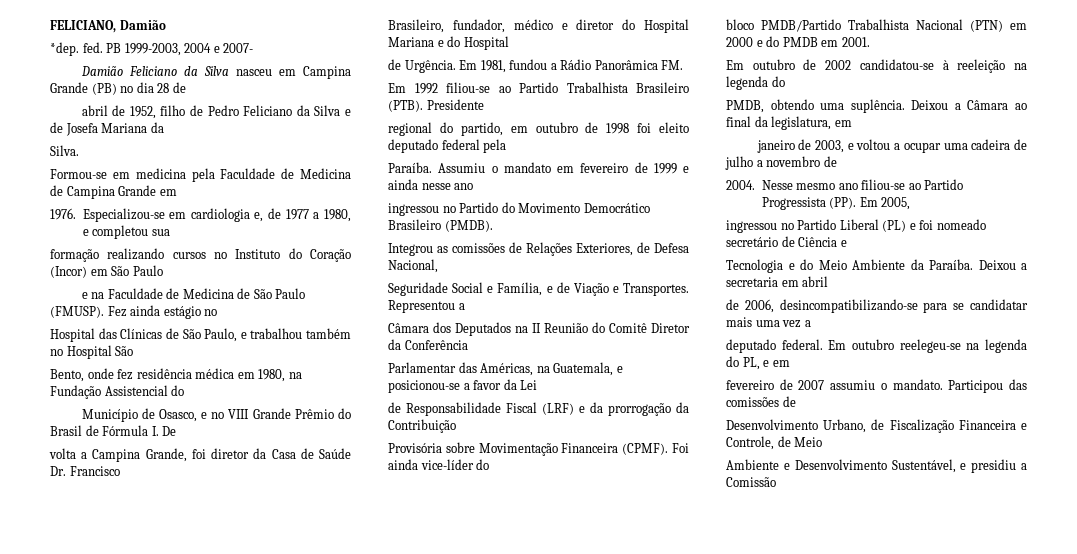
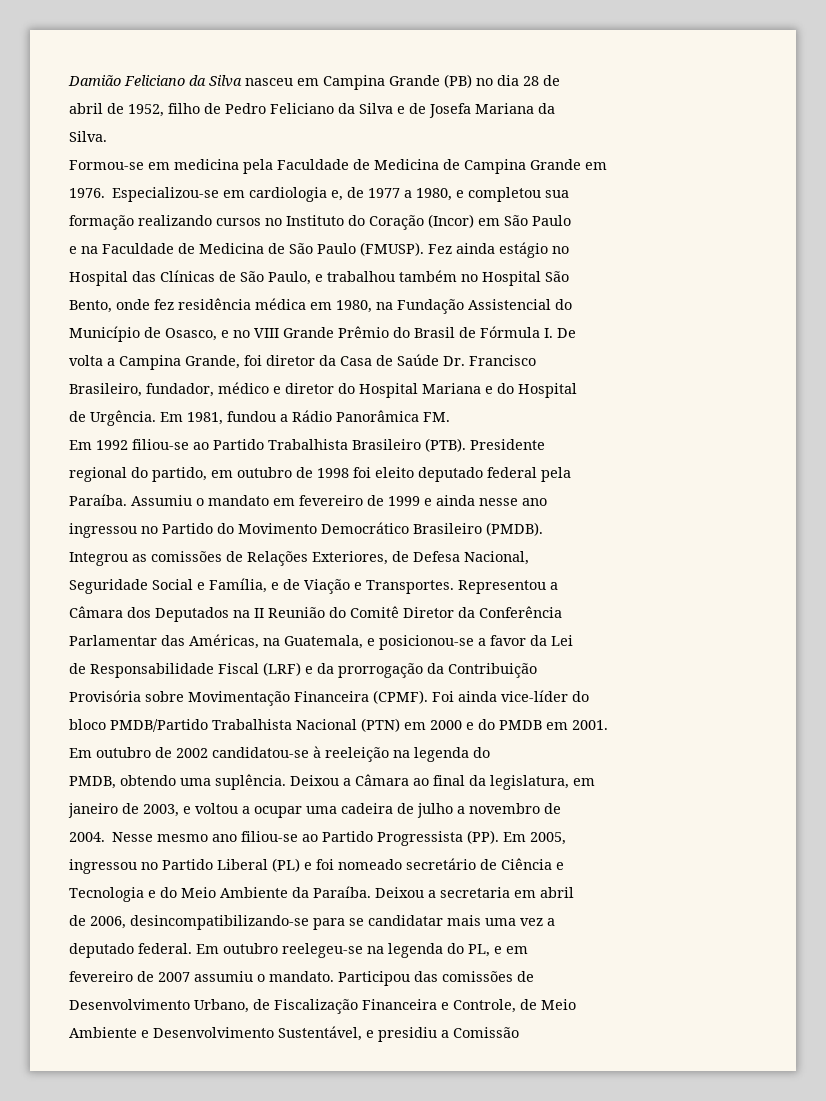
[50,20,166,33] [50,42,254,56] FELICIANO, Damião // *dep. fed. PB 1999-2003, 2004 e 2007- // -> (68, 80) none

